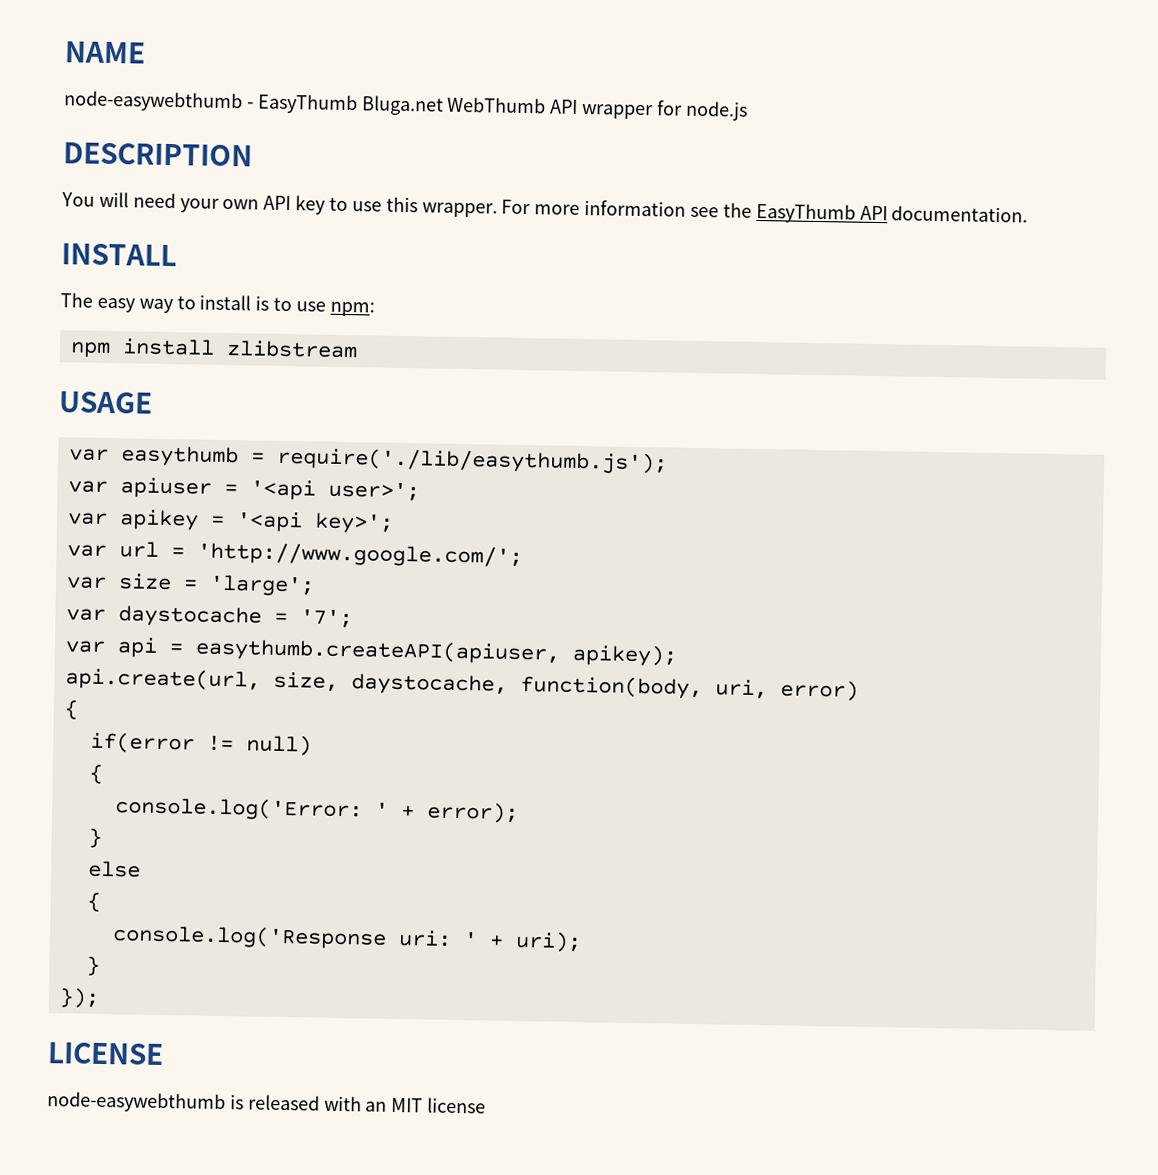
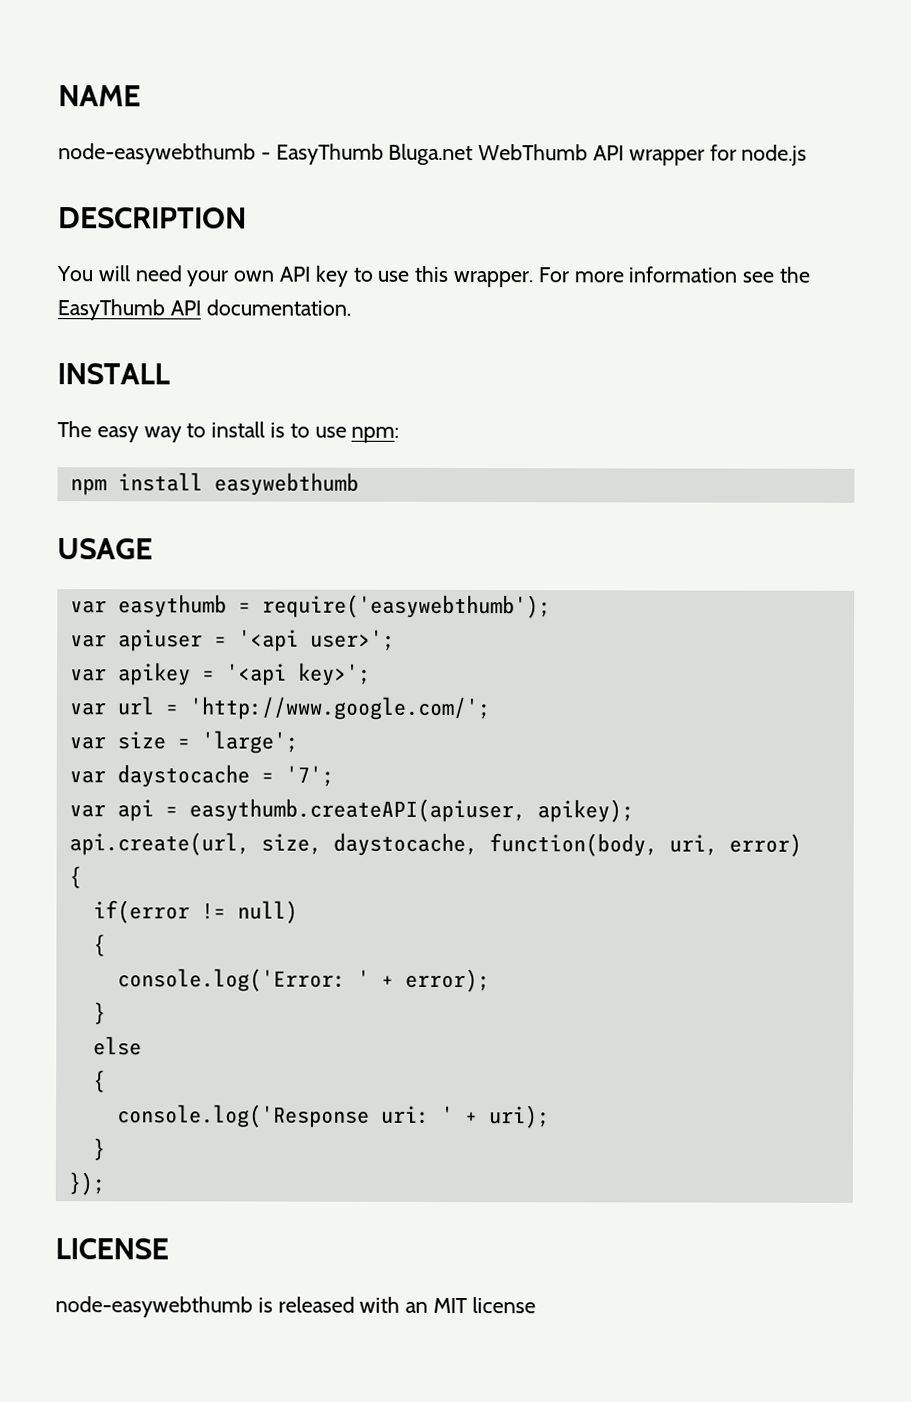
[225,339,358,359] zlibstream -> [213,472,359,496] easywebthumb
[275,446,668,475] require('./lib/easythumb.js'); -> [261,594,551,619] require('easywebthumb');

